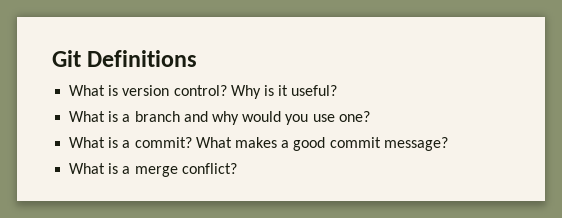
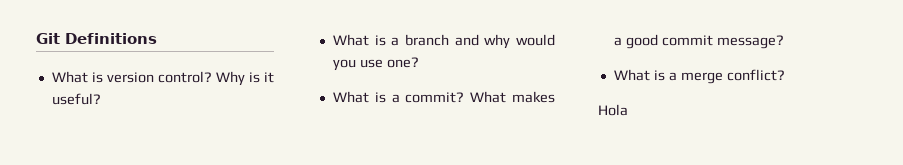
(237, 168) none -> [598,104,628,116] // Hola

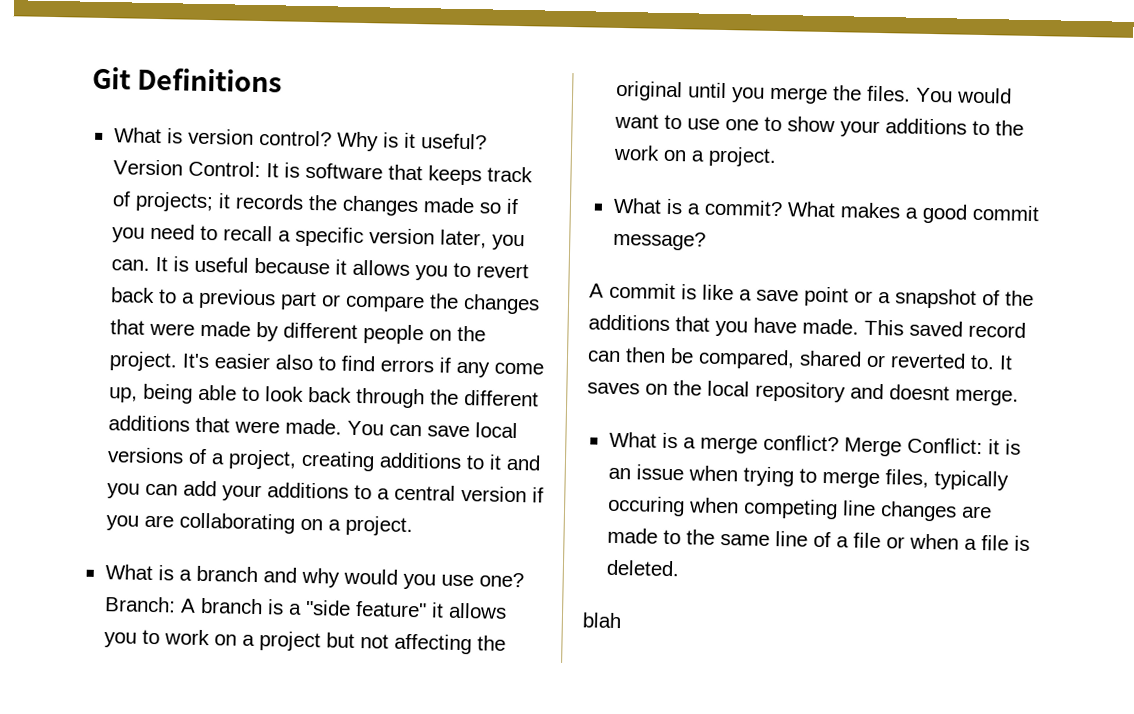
(101, 99) none -> [112,159,533,186] [111,191,519,217] [111,223,525,251] [110,256,529,281] [109,287,540,315] [109,319,486,345] [108,351,544,378] [108,383,539,409] [107,415,518,439] [106,447,541,472] [106,480,544,503] [105,512,413,537] Version Control: It is software that keeps track of projects; it records the changes made so if you need to recall a specific version later, you can. It is useful because it allows you to revert back to a previous part or compare the changes that were made by different people on the project. It's easier also to find errors if any come up, being able to look back through the different additions that were made. You can save local versions of a project, creating additions to it and you can add your additions to a central version if you are collaborating on a project.
(419, 62) none -> [103,596,507,619] [103,629,506,655] [614,80,1012,104] [613,113,1024,138] [612,144,777,168] Branch: A branch is a "side feature" it allows you to work on a project but not affecting the original until you merge the files. You would want to use one to show your additions to the work on a project.
(784, 42) none -> [589,282,1034,309] [588,314,1026,338] [587,347,1013,370] [587,380,1019,406] // A commit is like a save point or a snapshot of the additions that you have made. This saved record can then be compared, shared or reverted to. It saves on the local repository and doesnt merge.
[598,104,628,116] // Hola -> [843,437,1021,457] [607,464,1009,491] [606,495,992,522] [606,527,1030,551] [605,559,680,577] [582,612,622,629] Merge Conflict: it is an issue when trying to merge files, typically occuring when competing line changes are made to the same line of a file or when a file is deleted. // blah

